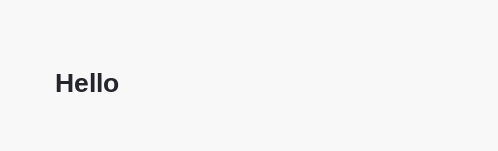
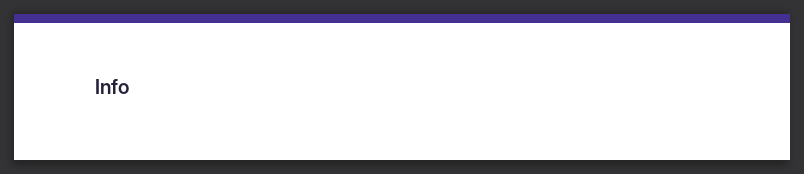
[55,73,119,92] Hello -> [95,79,129,94] Info

